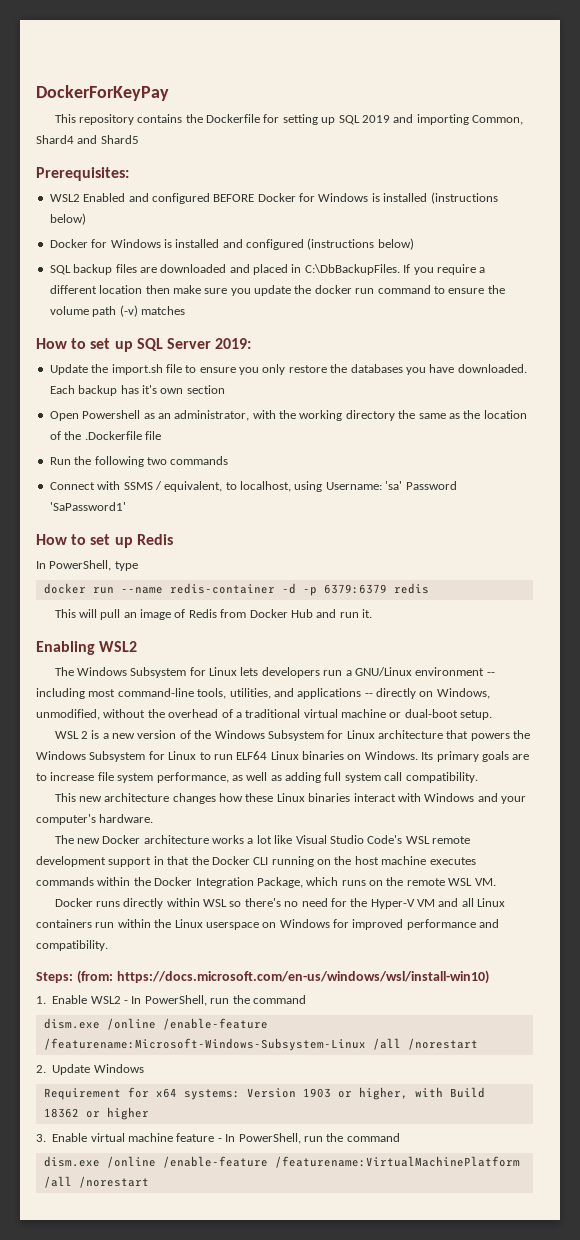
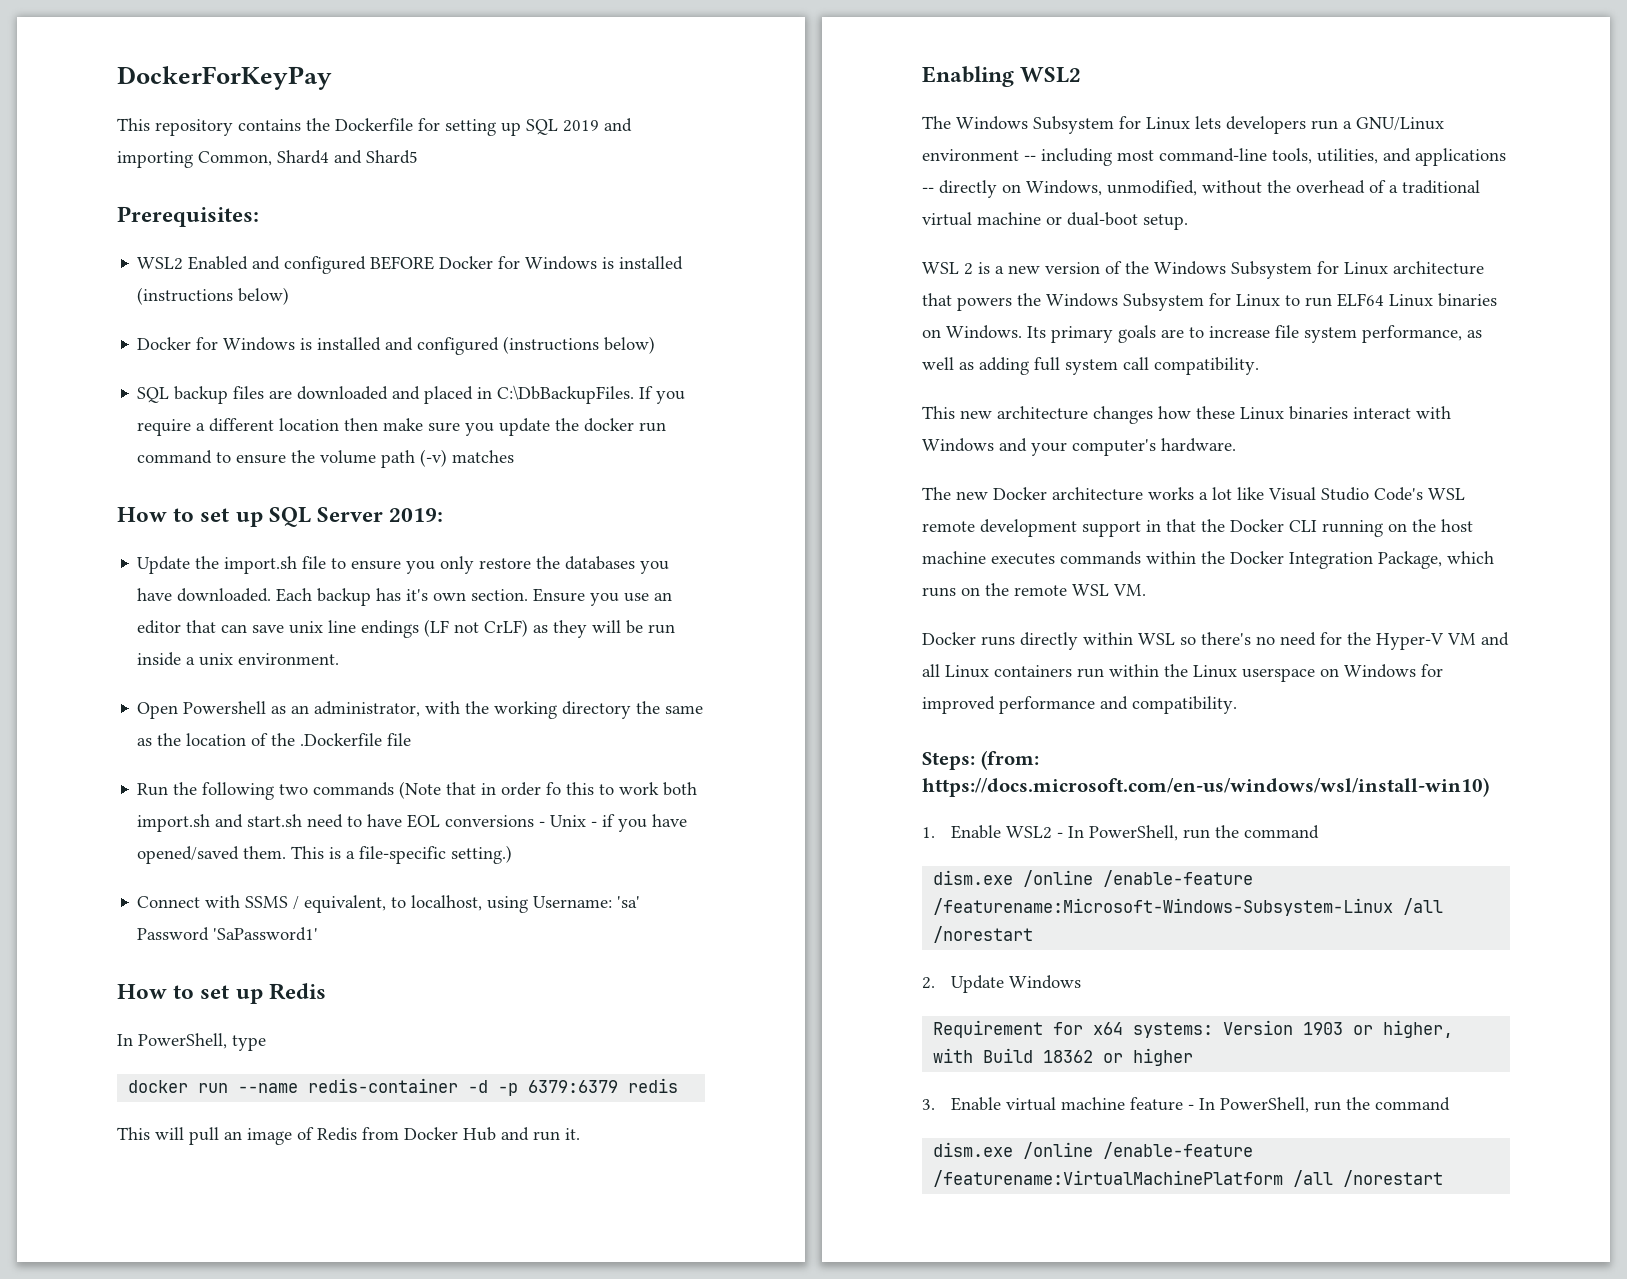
[186,385,225,394] section -> [471,588,673,606] [137,619,676,638] [137,652,340,666] section. Ensure you use an editor that can save unix line endings (LF not CrLF) as they will be run inside a unix environment.
(229, 460) none -> [399,781,698,799] [137,814,688,832] [137,845,513,864] (Note that in order fo this to work both import.sh and start.sh need to have EOL conversions - Unix - if you have opened/saved them. This is a file-specific setting.)

